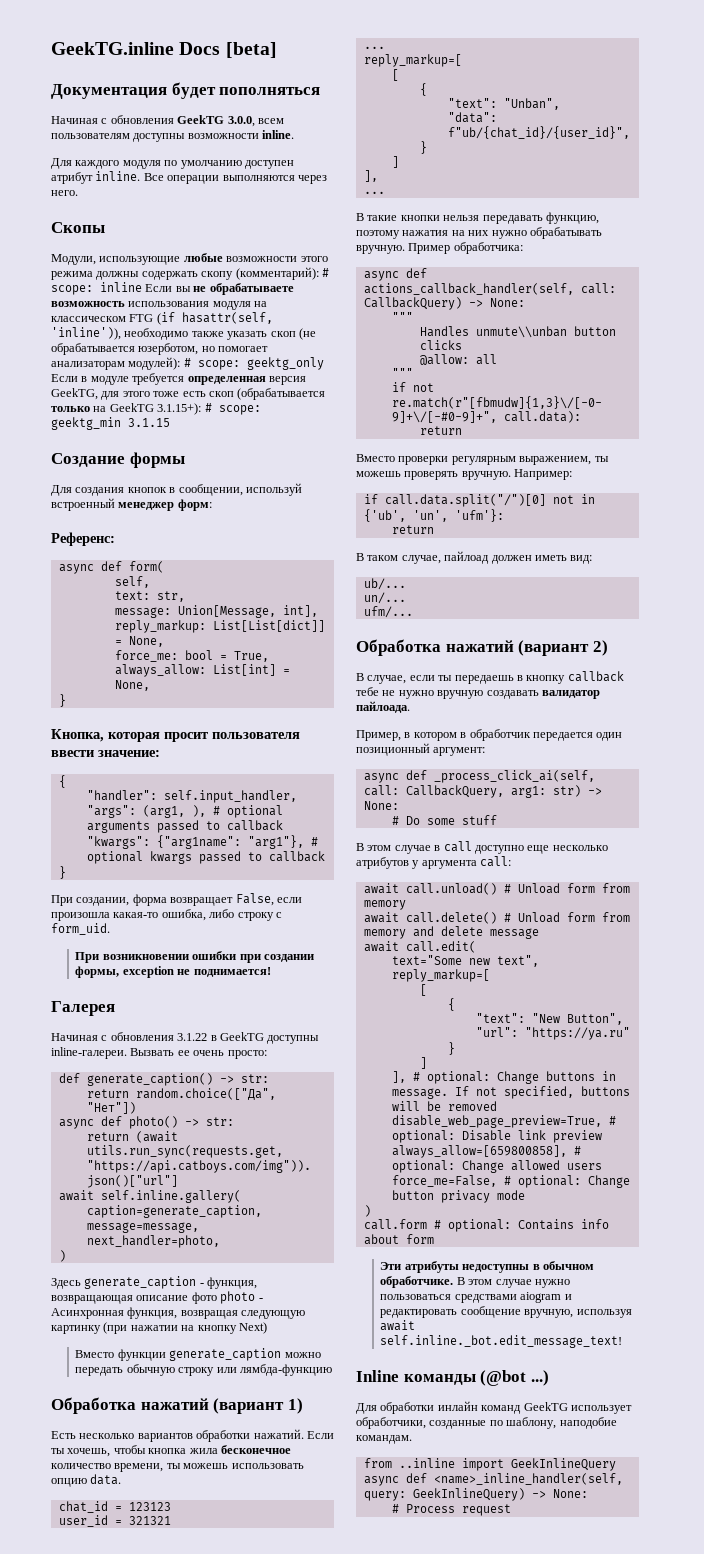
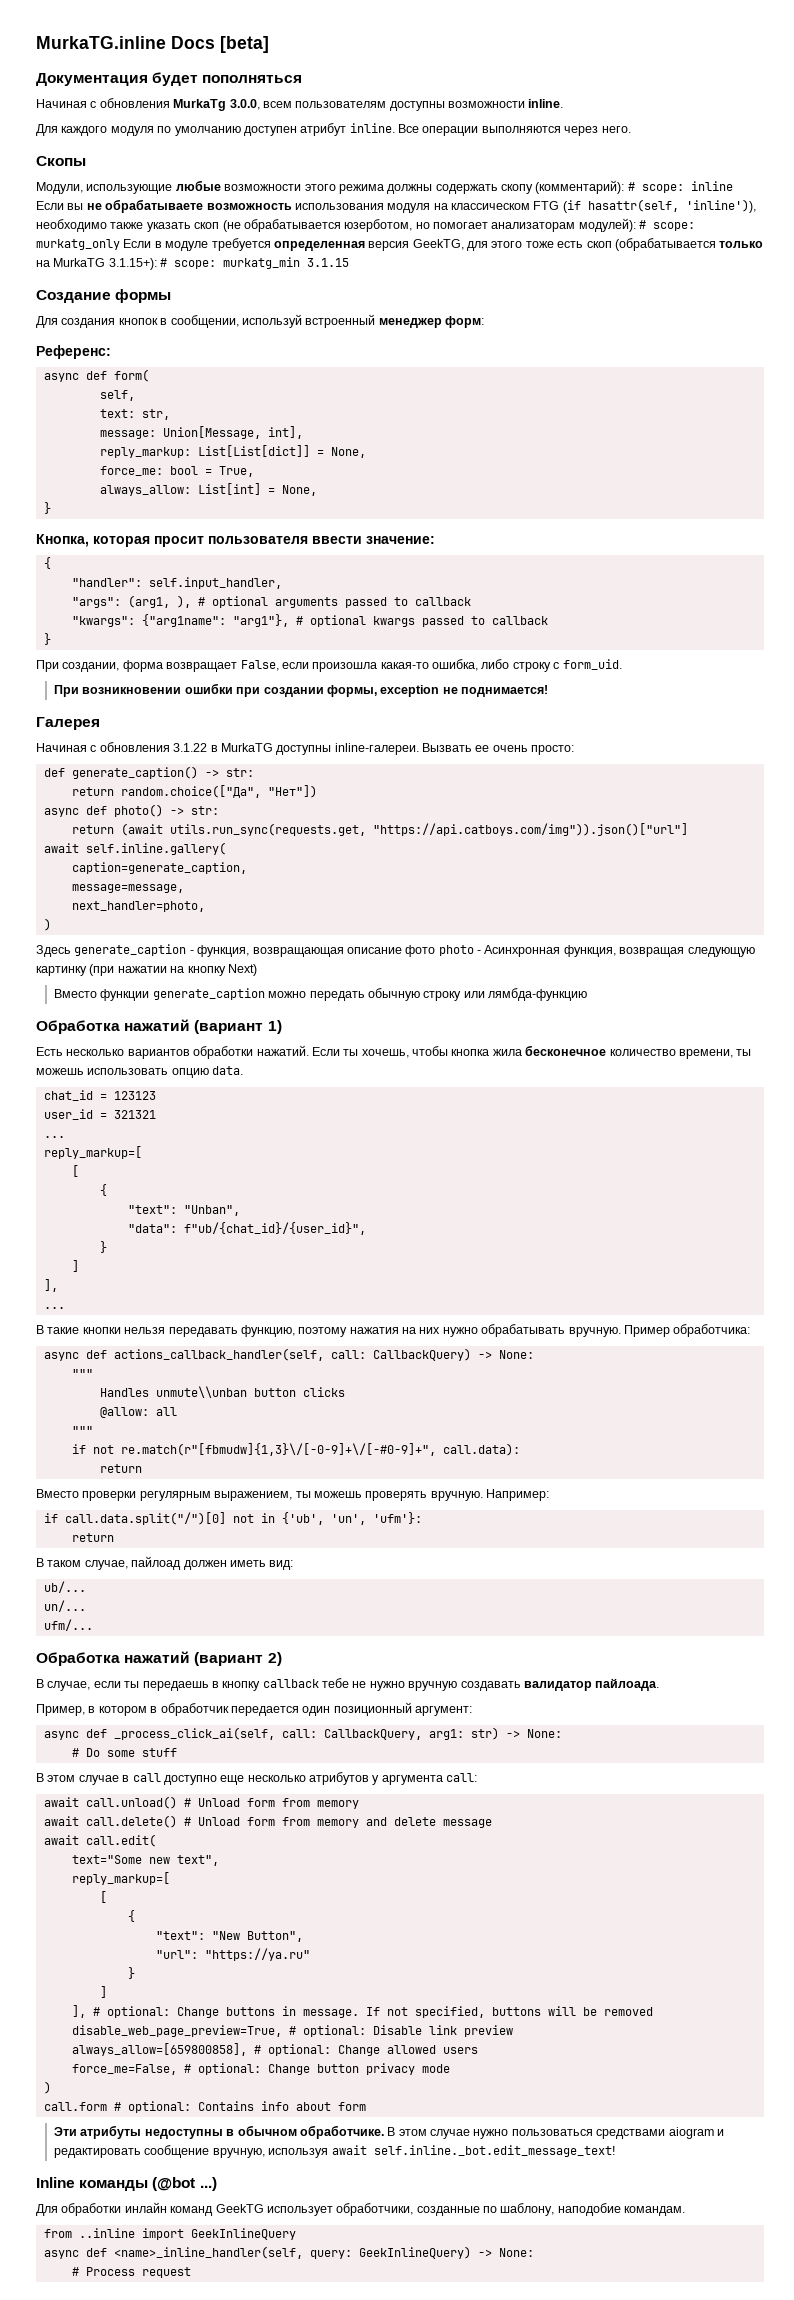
[51,42,174,55] GeekTG.inline -> [36,36,166,49] MurkaTG.inline
[177,115,225,124] GeekTG -> [173,99,227,111] MurkaTg
[246,357,324,370] geektg_only -> [36,239,120,250] murkatg_only
[109,403,154,412] GeekTG -> [53,258,106,267] MurkaTG
[51,417,121,430] geektg_min -> [223,257,301,269] murkatg_min
[219,1032,264,1041] GeekTG -> [220,743,273,752] MurkaTG

